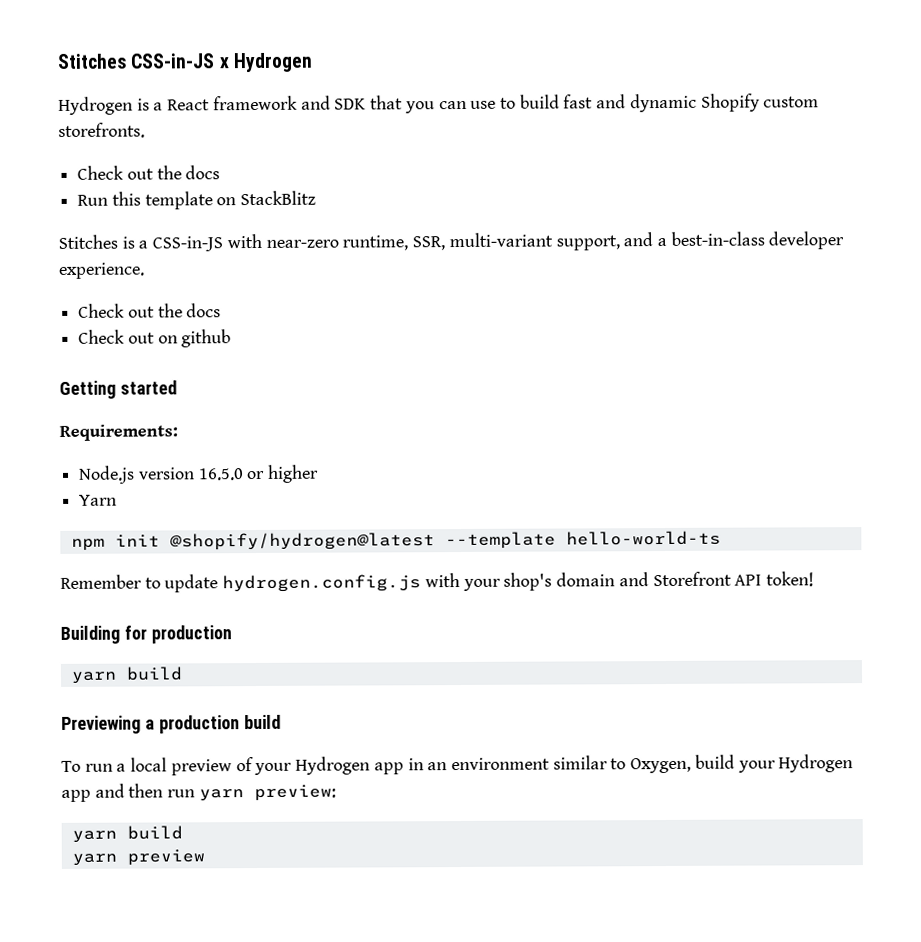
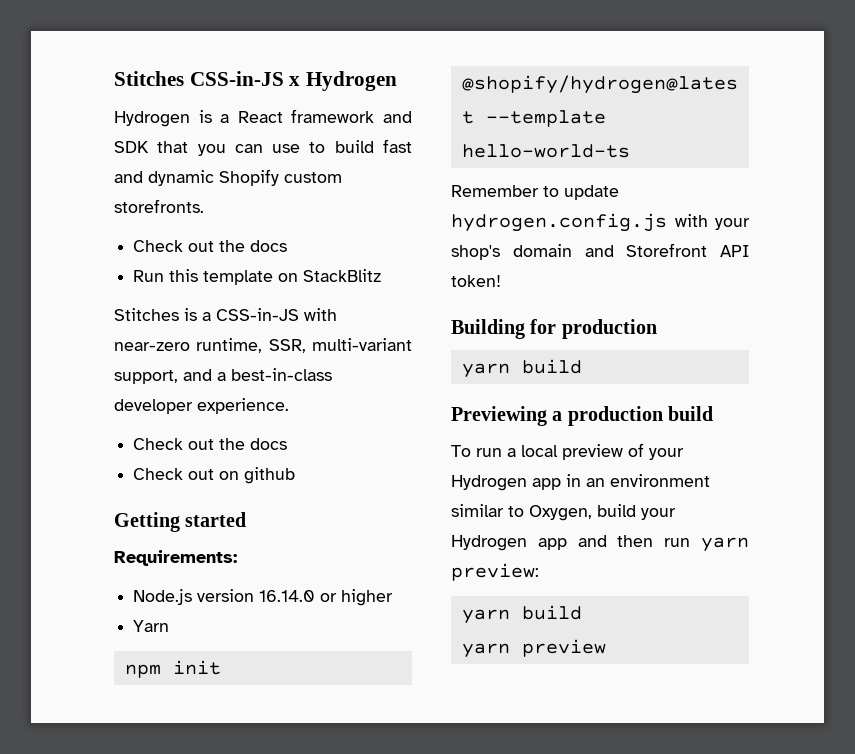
[197,468,244,481] 16.5.0 -> [259,590,316,602] 16.14.0

